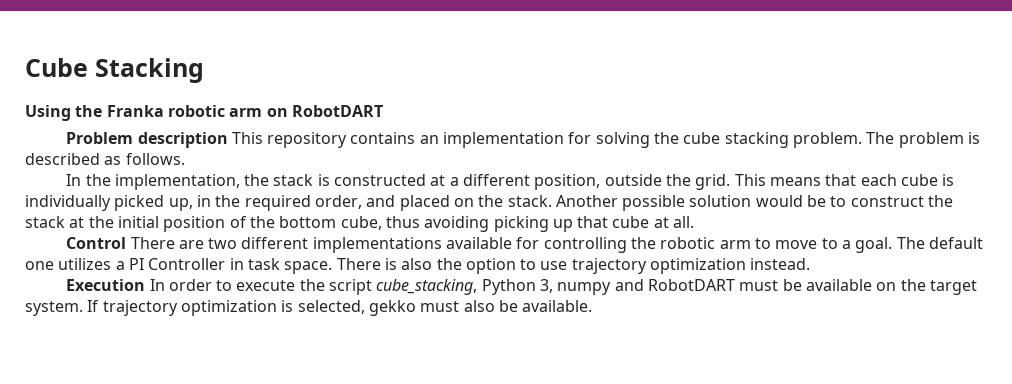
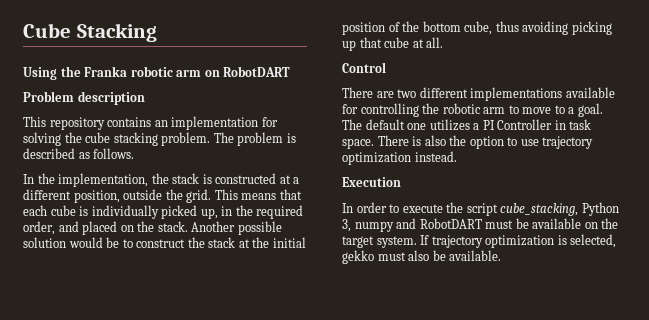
(228, 140) none -> (145, 98) //
(127, 243) none -> (386, 67) //
(146, 285) none -> (401, 182) //

